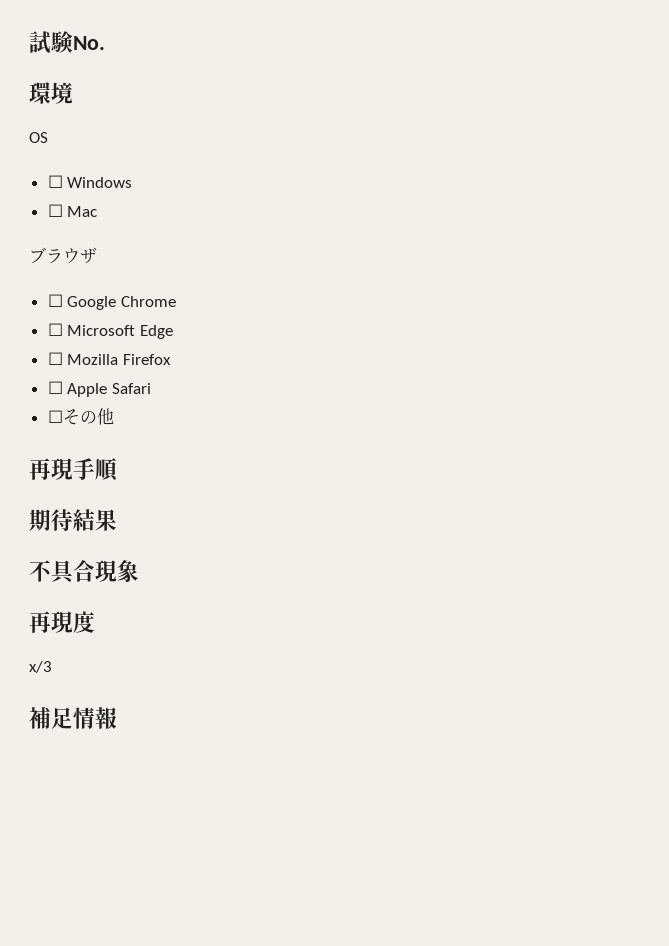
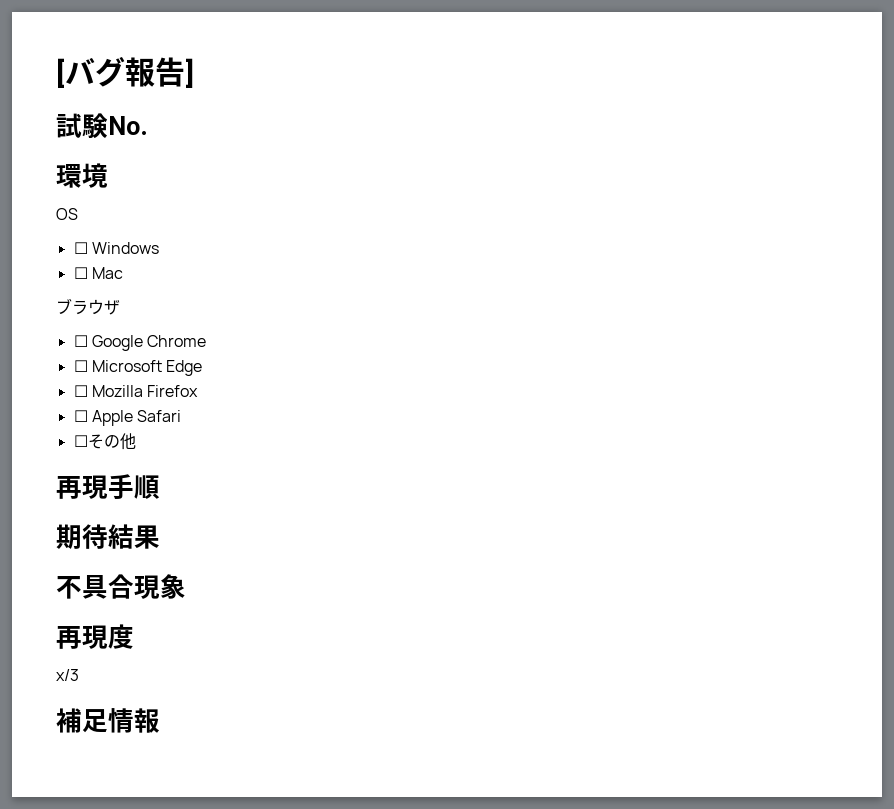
(29, 42) none -> [56,57,194,88] [バグ報告] //

